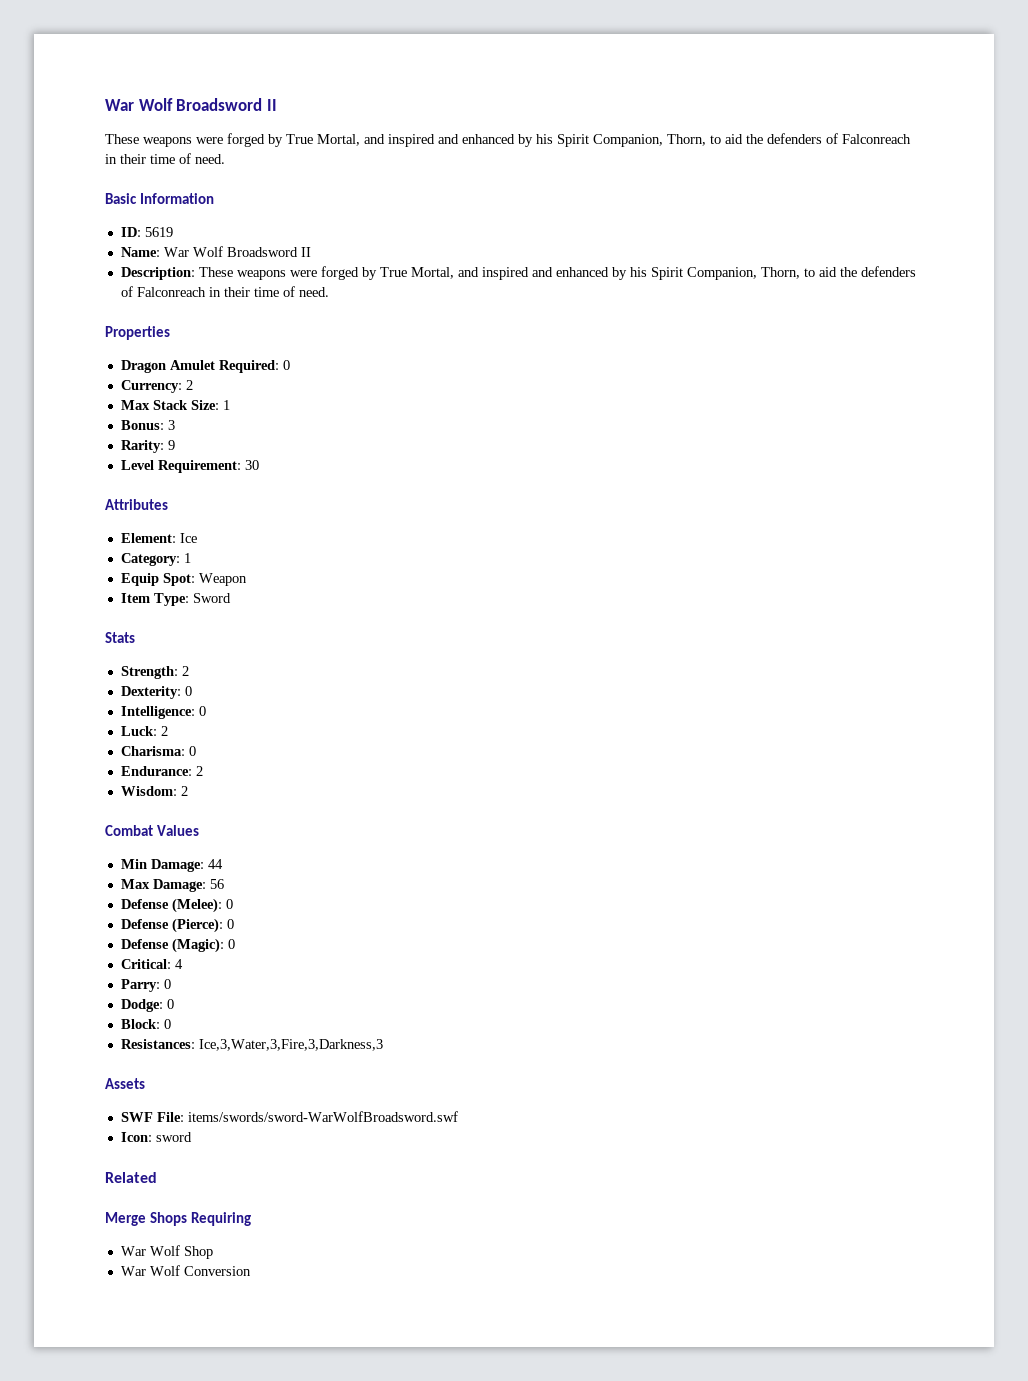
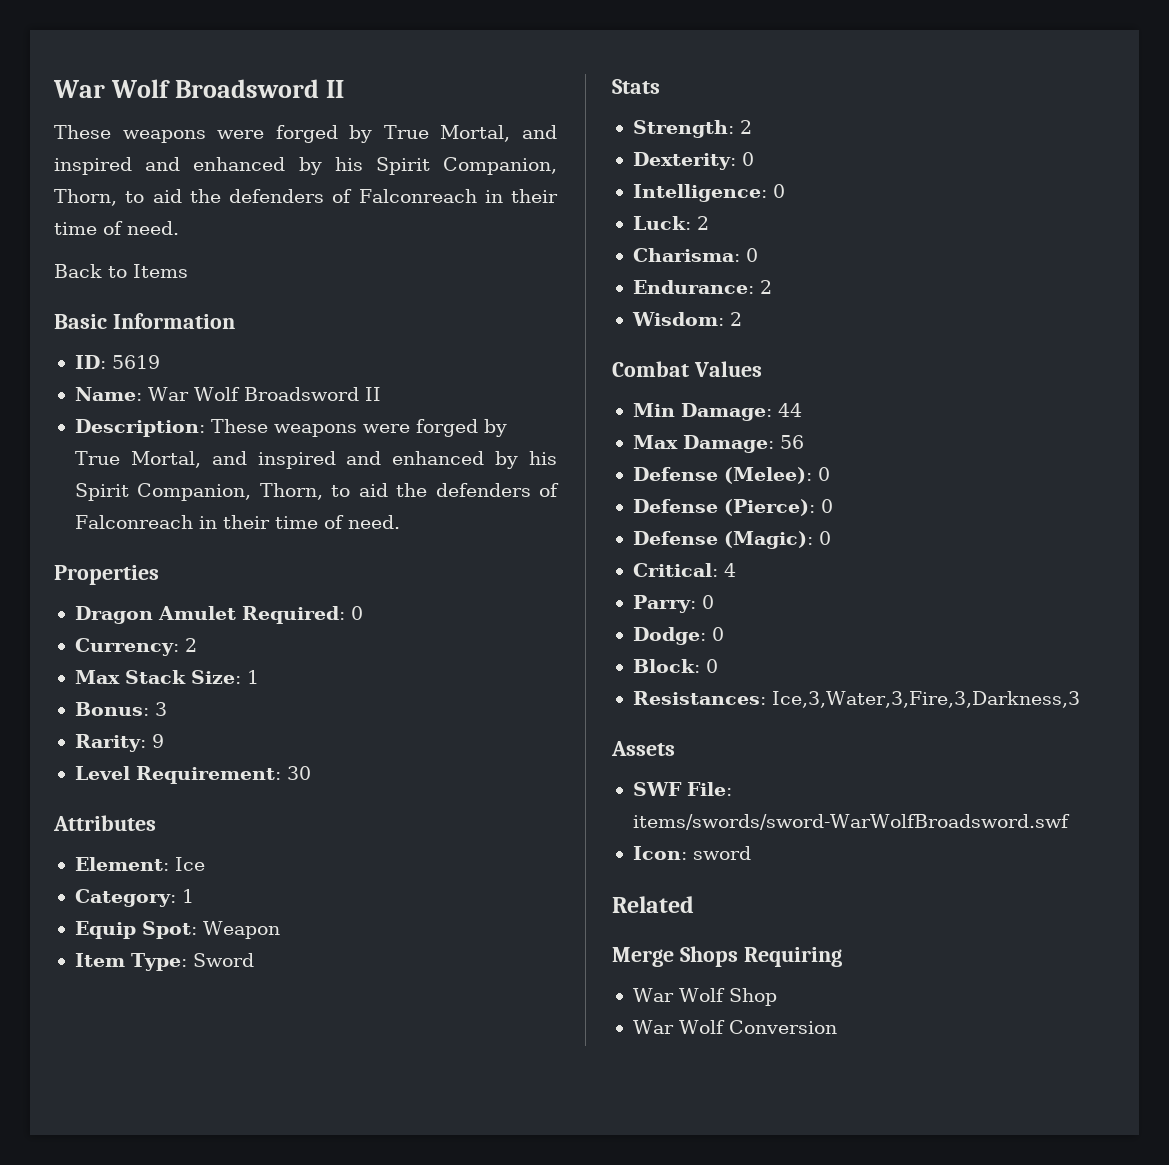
(225, 159) none -> [54,264,188,278] // Back to Items

